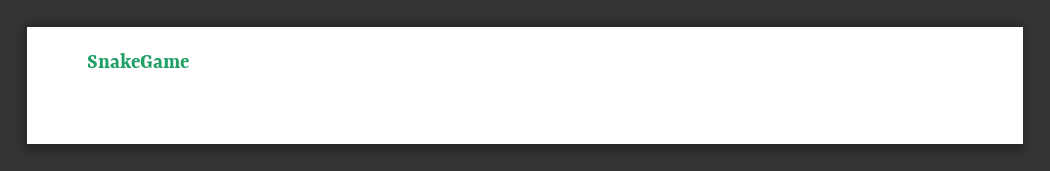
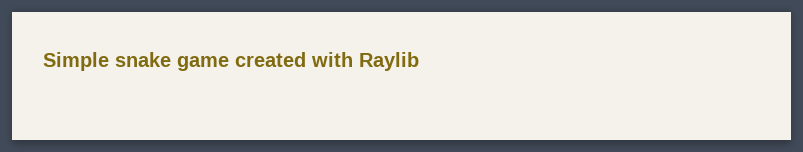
[87,53,189,68] SnakeGame -> [43,52,419,71] Simple snake game created with Raylib

